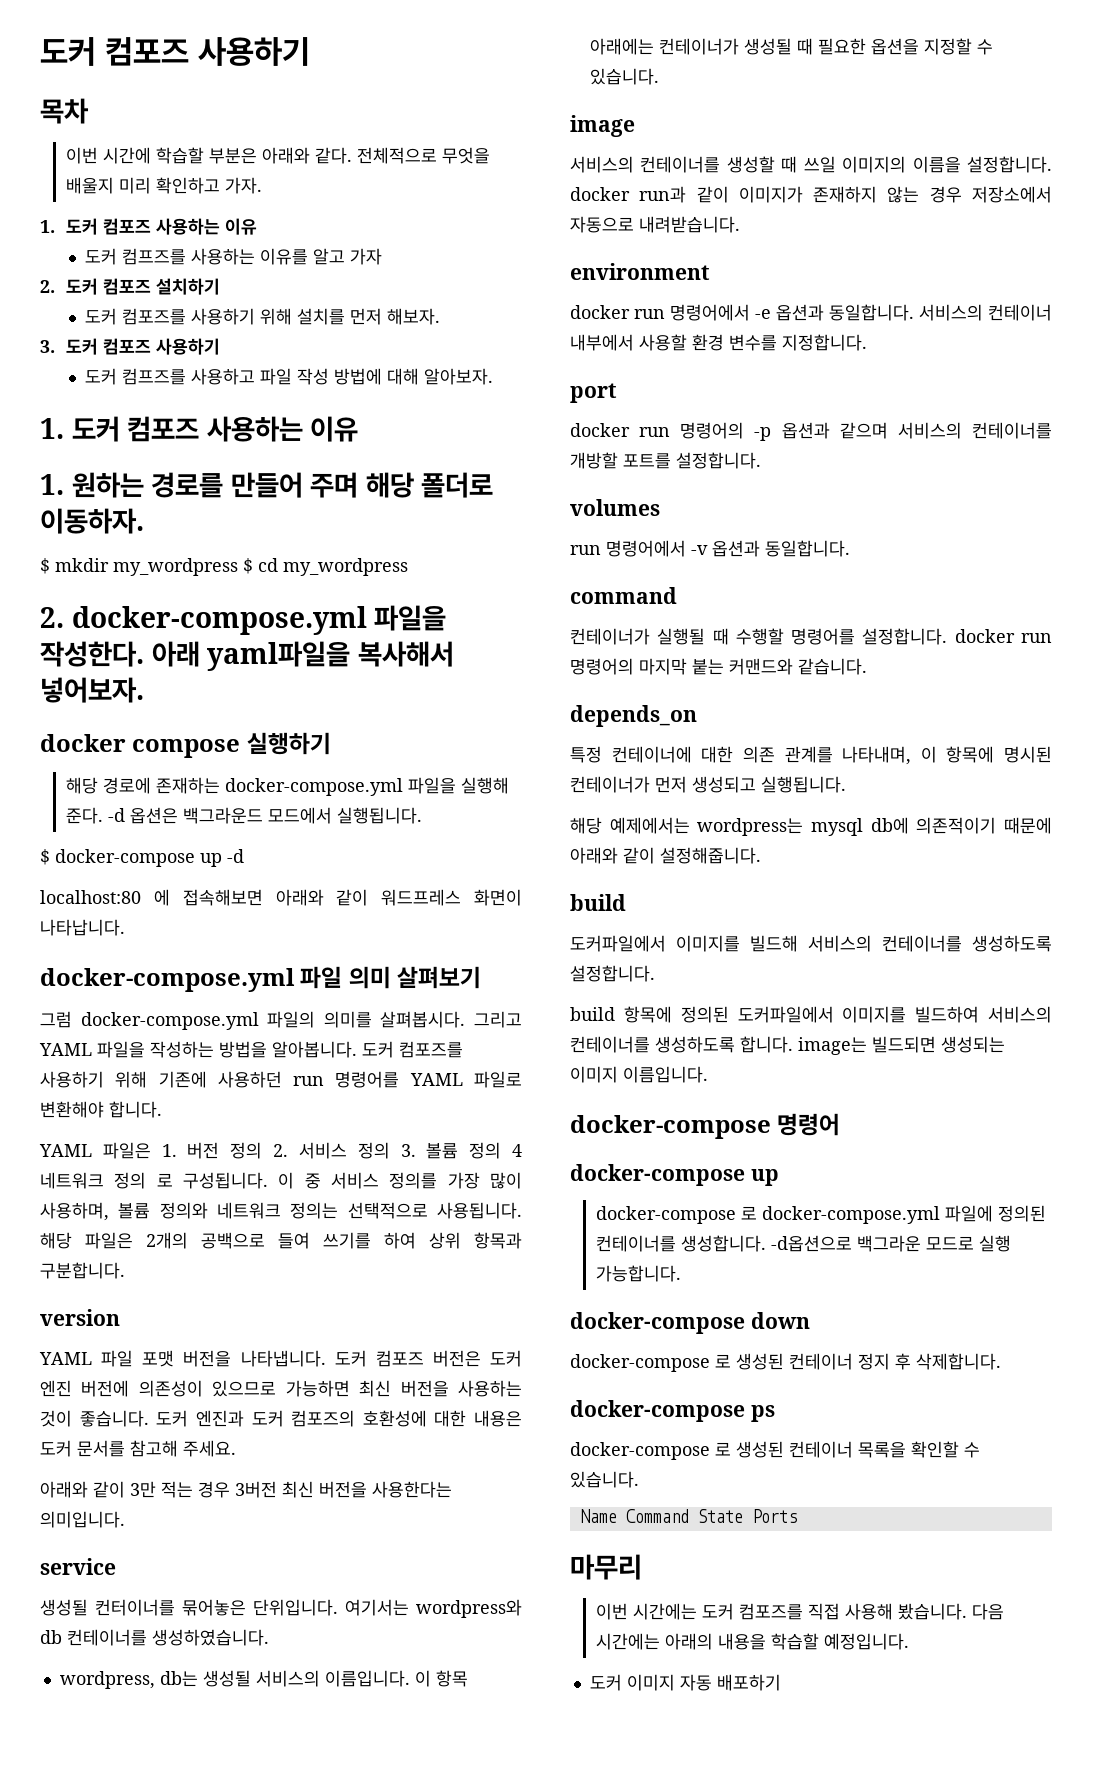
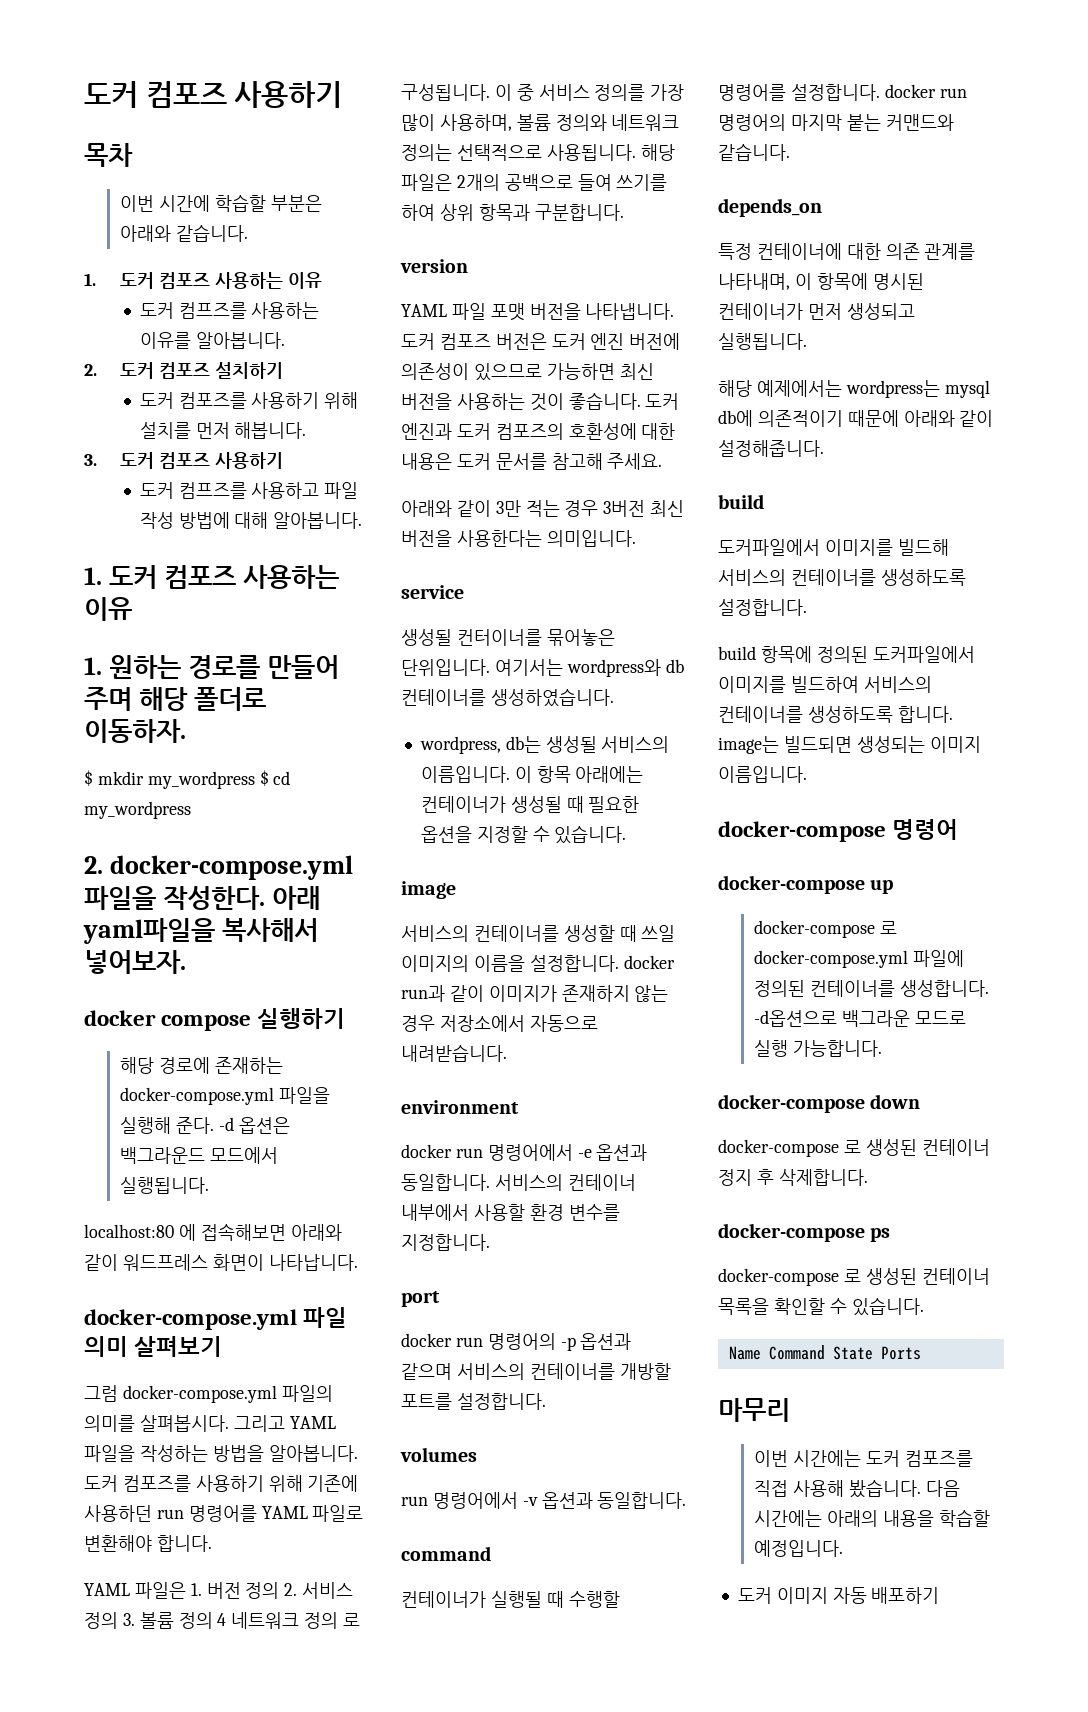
[314,147,490,164] [65,177,262,194] 같다. 전체적으로 무엇을 배울지 미리 확인하고 가자. -> [175,224,248,242] 같습니다.
[313,248,383,265] 알고 가자 -> [195,332,285,349] 알아봅니다.
[387,308,441,325] 해보자. -> [234,422,307,439] 해봅니다.
[424,368,494,385] 알아보자. -> [273,512,363,529] 알아봅니다.
[40,849,244,867] // $ docker-compose up -d -> (209, 1185) none

